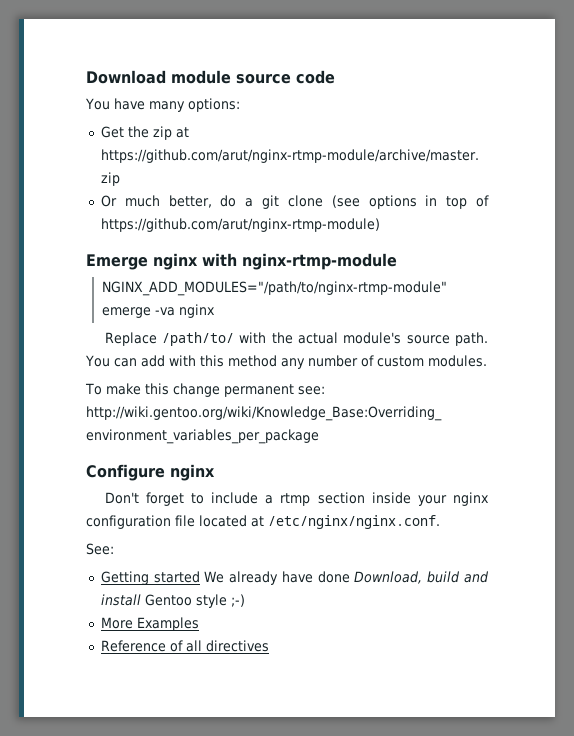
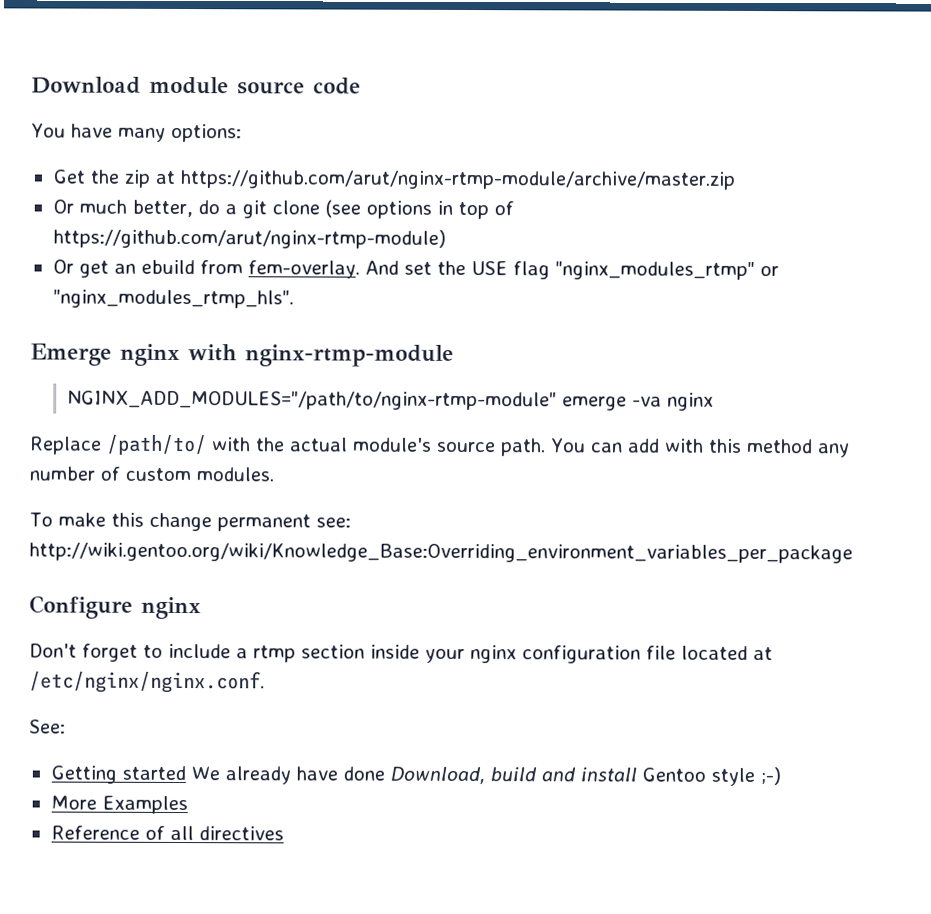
(380, 225) none -> [52,259,779,281] [52,289,294,309] // Or get an ebuild from fem-overlay. And set the USE flag "nginx_modules_rtmp" or "nginx_modules_rtmp_hls".

